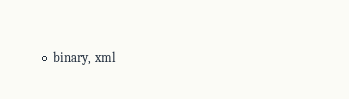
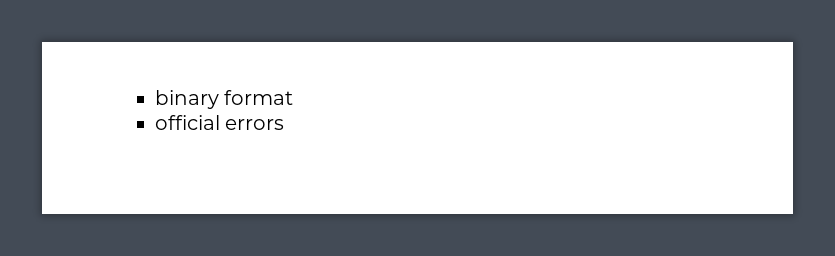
[53,51,116,65] binary, xml -> [155,90,294,109] [155,115,285,130] binary format // official errors

